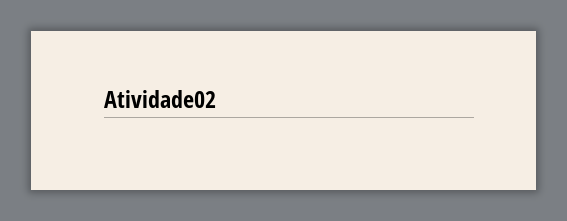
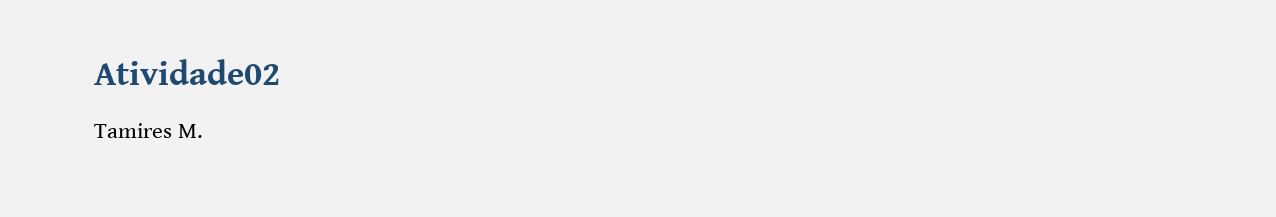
(216, 99) none -> [94,123,204,138] // Tamires M.

